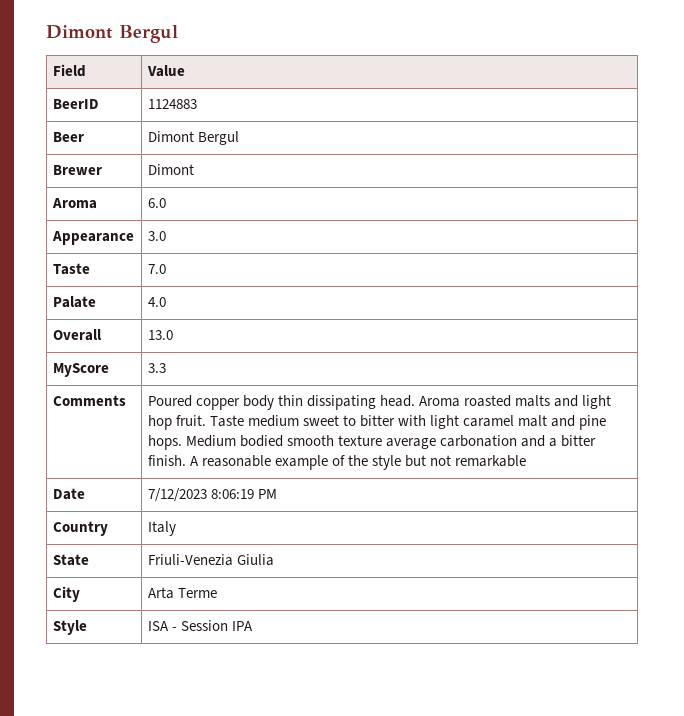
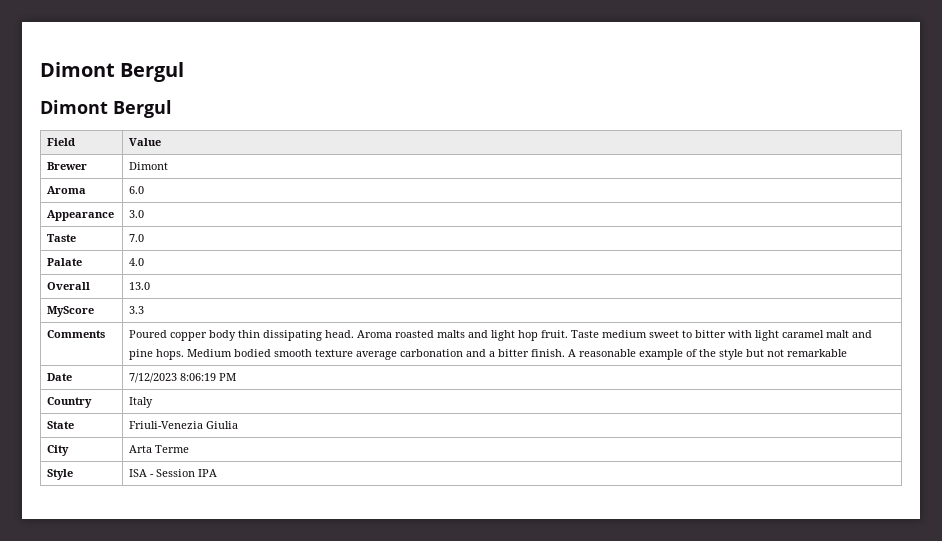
[46,25,178,43] Dimont Bergul -> [40,62,185,82] [40,100,172,118] Dimont Bergul // Dimont Bergul
[52,99,99,109] [147,99,197,109] [52,132,84,142] [147,131,239,145] // BeerID | 1124883 // Beer | Dimont Bergul -> (162, 142) none

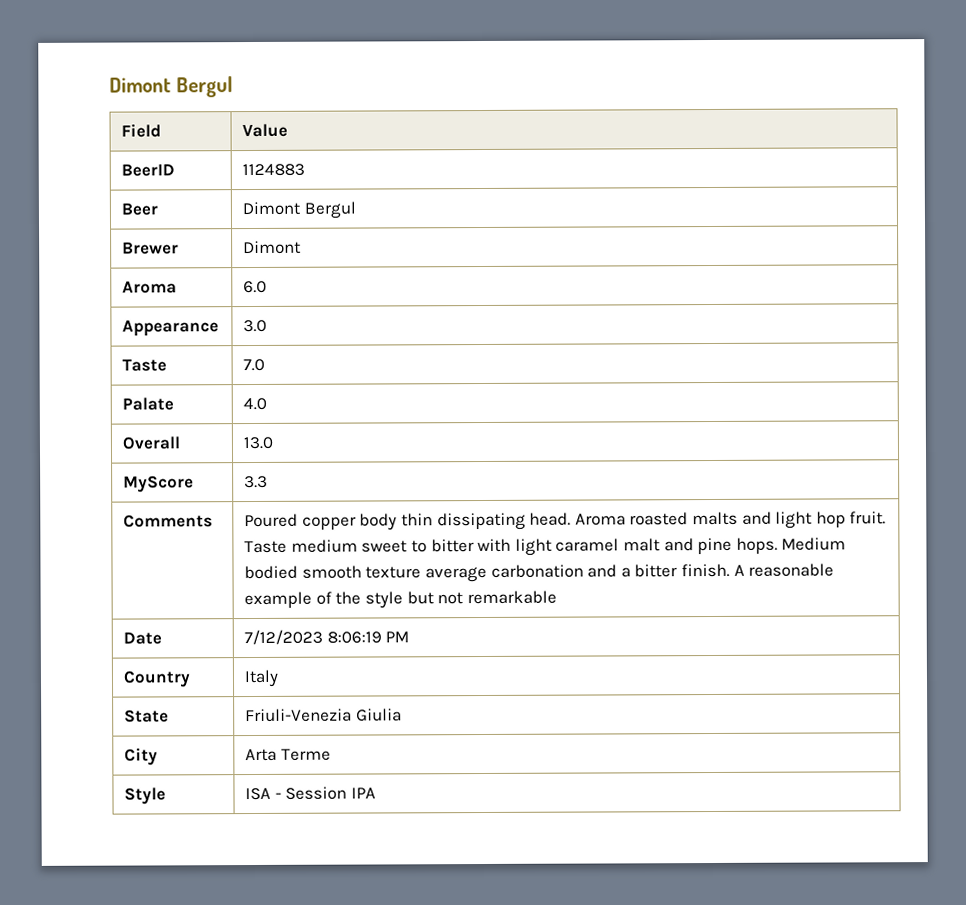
[40,62,185,82] [40,100,172,118] Dimont Bergul // Dimont Bergul -> [109,76,233,98] Dimont Bergul
(162, 142) none -> [121,163,176,177] [242,163,306,177] [121,202,159,216] [242,201,356,219] // BeerID | 1124883 // Beer | Dimont Bergul

